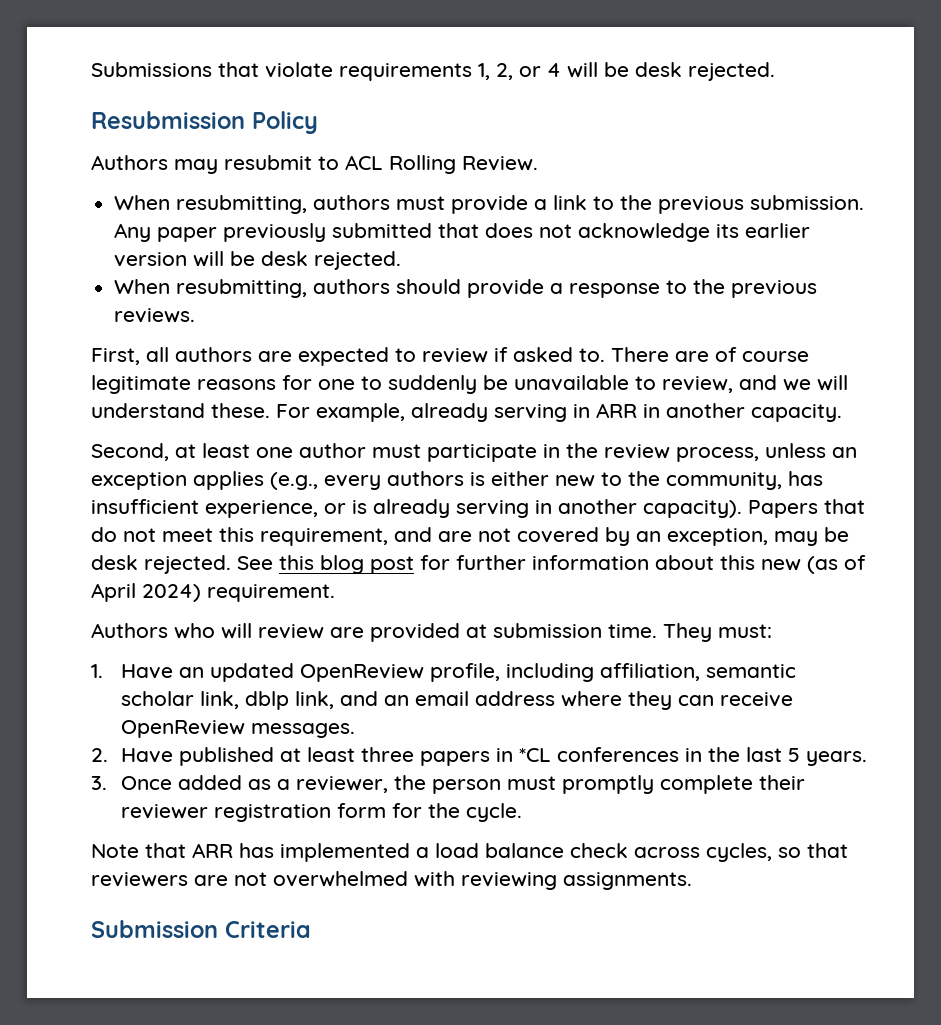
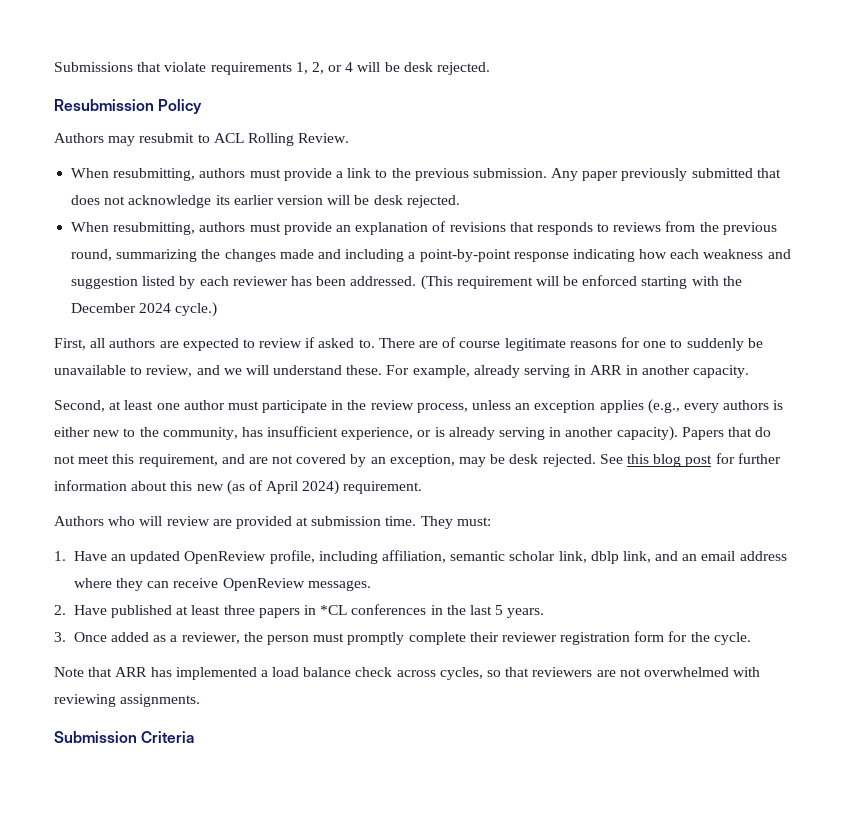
[396,279,818,298] [114,308,196,323] should provide a response to the previous reviews. -> [249,221,777,235] [71,249,791,262] [71,275,742,290] [71,302,218,317] must provide an explanation of revisions that responds to reviews from the previous round, summarizing the changes made and including a point-by-point response indicating how each weakness and suggestion listed by each reviewer has been addressed. (This requirement will be enforced starting with the December 2024 cycle.)

